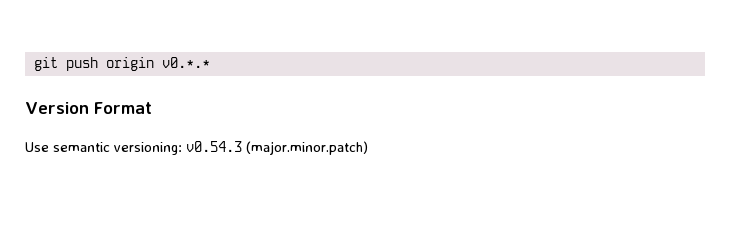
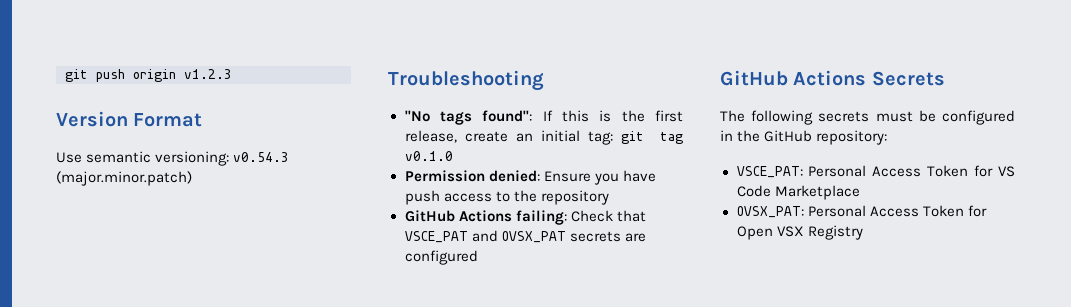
[161,57,210,68] v0.*.* -> [184,69,232,79] v1.2.3
(368, 148) none -> [388,70,544,91] [404,110,683,125] [404,130,683,145] [404,151,453,161] [404,170,656,185] [404,190,609,205] [404,210,646,225] [404,230,646,243] [404,250,478,265] [720,70,945,86] [720,110,1015,125] [720,130,888,145] [736,165,1015,178] [736,185,860,200] [736,205,987,218] [736,225,863,240] // Troubleshooting // "No tags found": If this is the first release, create an initial tag: git tag v0.1.0 // Permission denied: Ensure you have push access to the repository // GitHub Actions failing: Check that VSCE_PAT and OVSX_PAT secrets are configured // GitHub Actions Secrets // The following secrets must be configured in the GitHub repository: // VSCE_PAT: Personal Access Token for VS Code Marketplace // OVSX_PAT: Personal Access Token for Open VSX Registry

